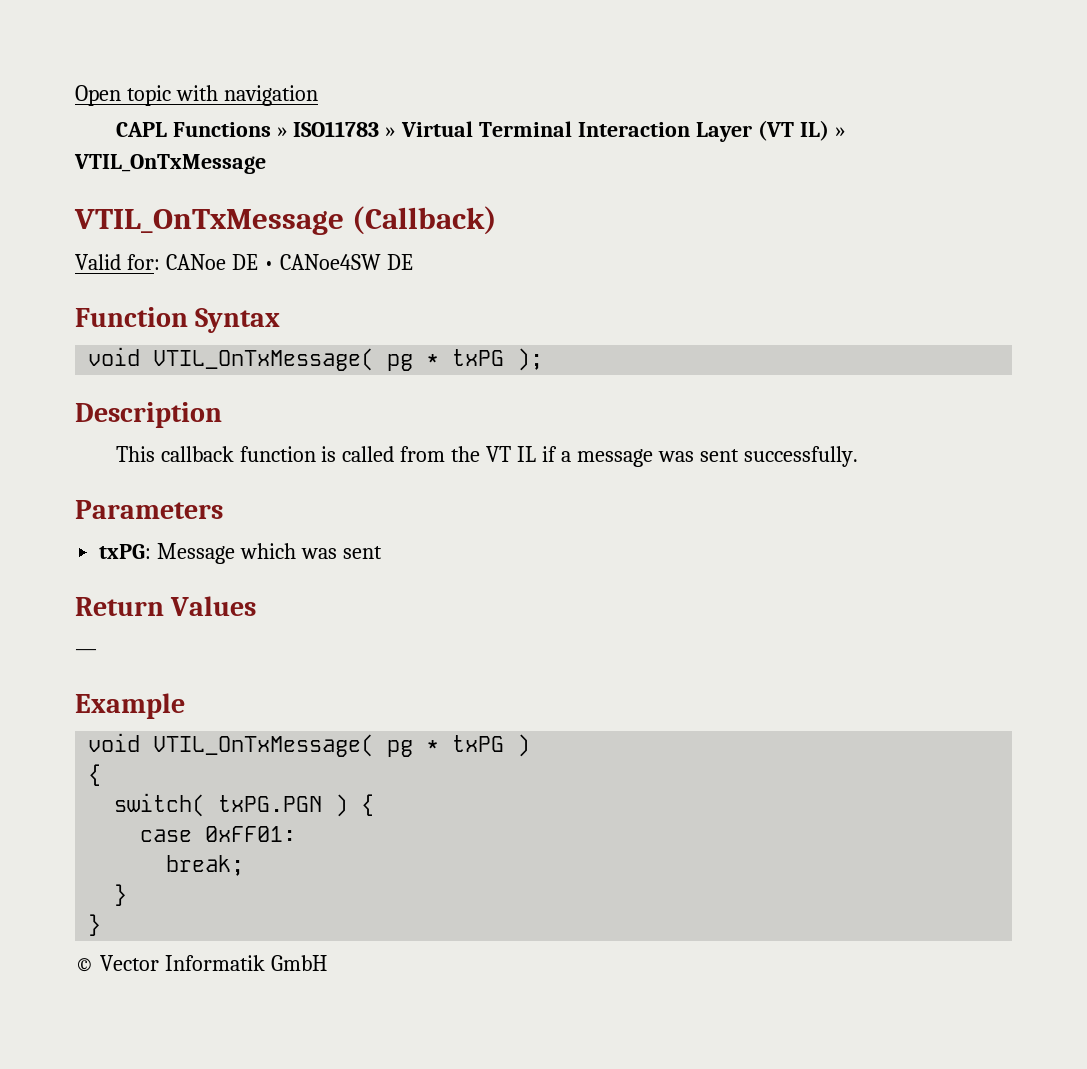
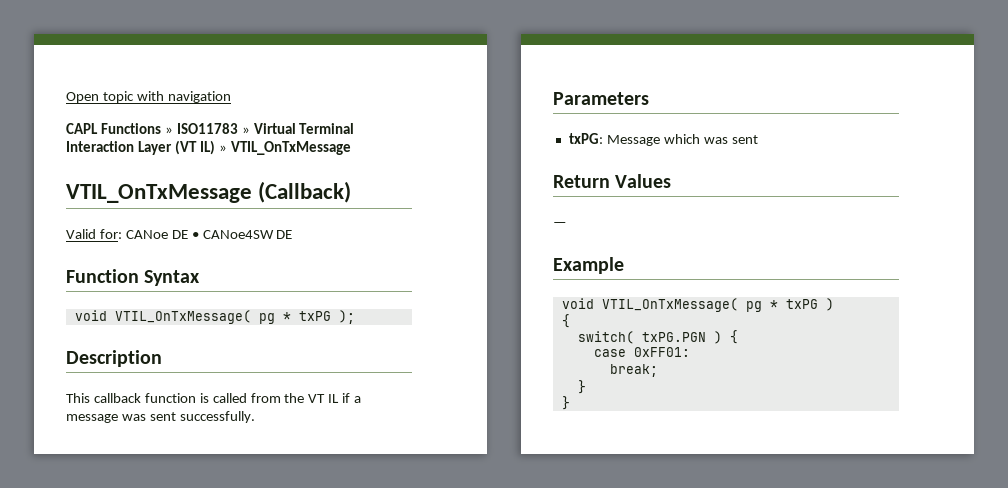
[75,955,327,972] // © Vector Informatik GmbH -> (570, 403) none

